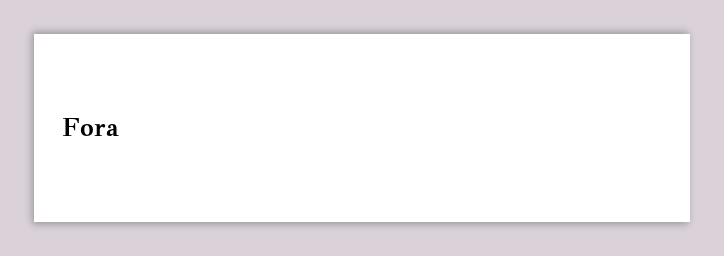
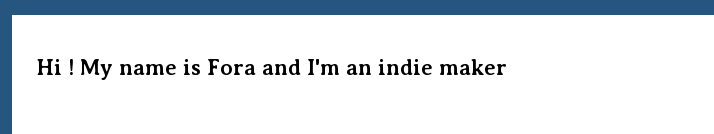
[62,118,119,136] Fora -> [37,59,507,80] Hi ! My name is Fora and I'm an indie maker

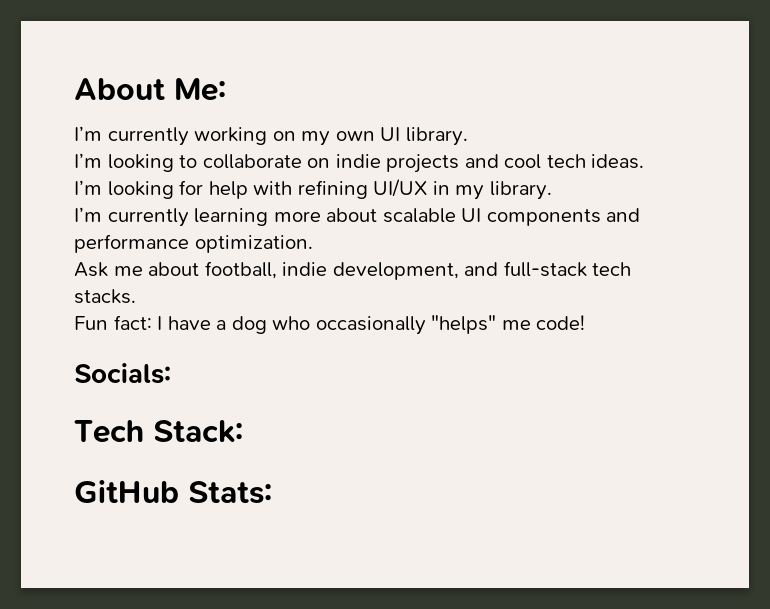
[37,59,507,80] Hi ! My name is Fora and I'm an indie maker -> [74,78,226,101] [74,126,468,146] [74,153,645,173] [74,179,552,200] [74,207,641,227] [74,234,313,253] [74,261,632,280] [74,289,136,304] [74,315,586,335] [74,363,171,384] [74,420,243,443] [74,480,272,504] About Me: // I’m currently working on my own UI library. // I’m looking to collaborate on indie projects and cool tech ideas. // I’m looking for help with refining UI/UX in my library. // I’m currently learning more about scalable UI components and performance optimization. // Ask me about football, indie development, and full-stack tech stacks. // Fun fact: I have a dog who occasionally "helps" me code! // Socials: // Tech Stack: // GitHub Stats:

